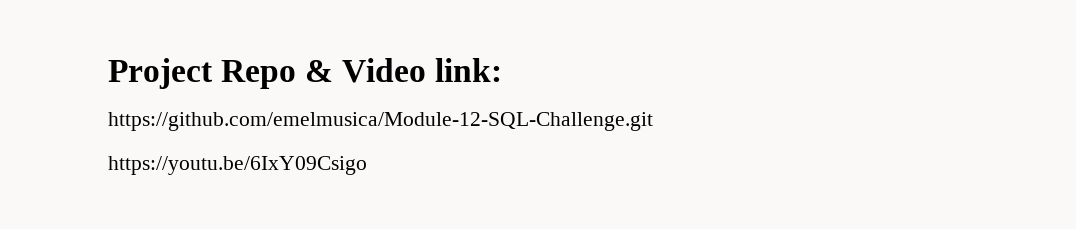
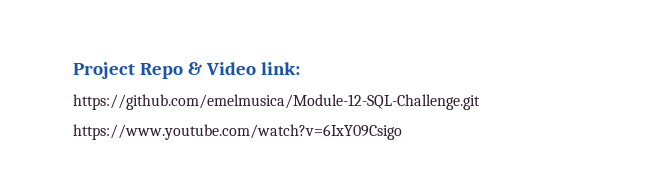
[108,156,367,175] https://youtu.be/6IxY09Csigo -> [73,124,402,140] https://www.youtube.com/watch?v=6IxY09Csigo

